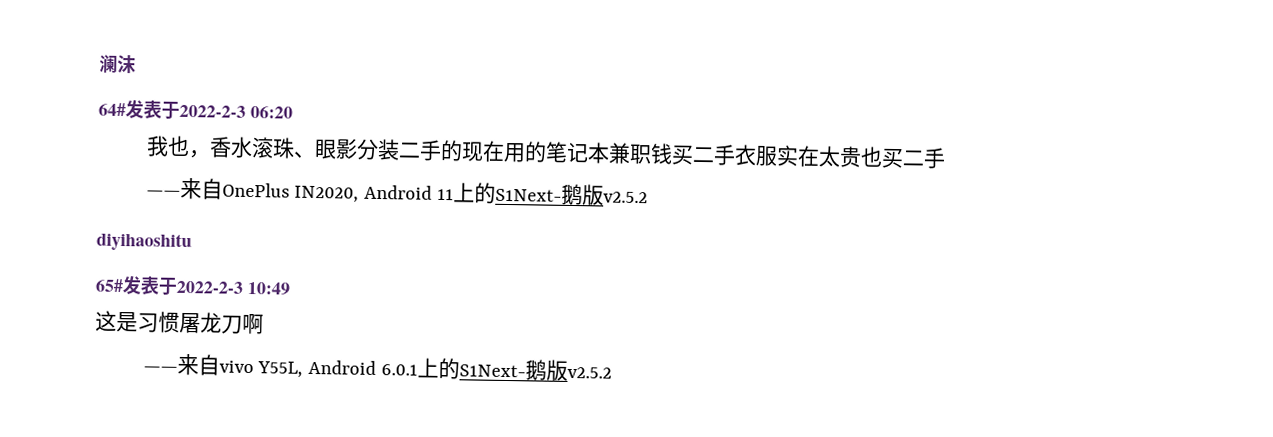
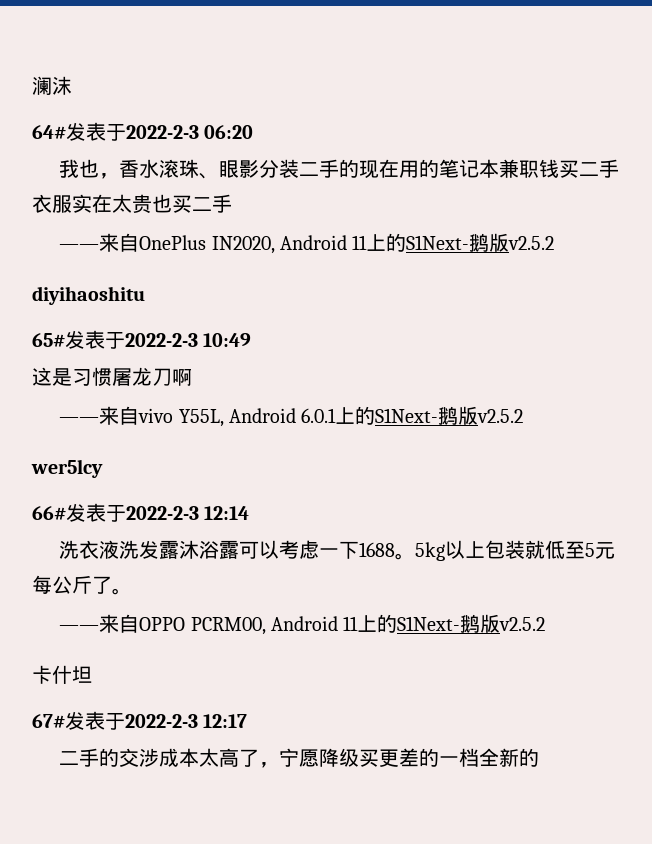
(612, 372) none -> [31,459,103,478] [32,503,250,522] [59,540,616,561] [32,575,132,595] [59,614,546,635] [32,665,92,684] [32,711,248,730] [59,748,540,768] // wer5lcy // 66#发表于2022-2-3 12:14 // 洗衣液洗发露沐浴露可以考虑一下1688。5kg以上包装就低至5元每公斤了。 // ——来自OPPO PCRM00, Android 11上的S1Next-鹅版v2.5.2 // 卡什坦 // 67#发表于2022-2-3 12:17 // 二手的交涉成本太高了，宁愿降级买更差的一档全新的

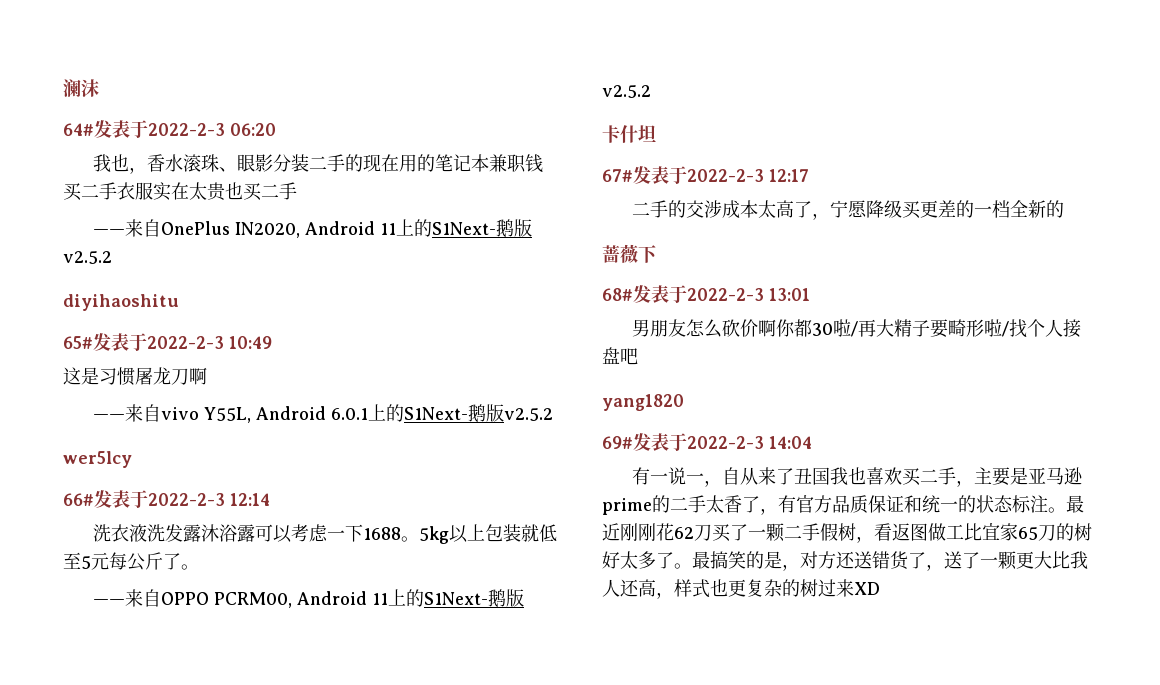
(540, 757) none -> [602,244,657,263] [602,285,810,303] [631,319,1081,338] [602,347,638,365] [602,394,684,411] [602,433,812,451] [631,467,1083,487] [602,495,1084,515] [602,523,1092,543] [602,551,1088,571] [602,579,880,599] // 蔷薇下 // 68#发表于2022-2-3 13:01 // 男朋友怎么砍价啊你都30啦/再大精子要畸形啦/找个人接盘吧 // yang1820 // 69#发表于2022-2-3 14:04 // 有一说一，自从来了丑国我也喜欢买二手，主要是亚马逊prime的二手太香了，有官方品质保证和统一的状态标注。最近刚刚花62刀买了一颗二手假树，看返图做工比宜家65刀的树好太多了。最搞笑的是，对方还送错货了，送了一颗更大比我人还高，样式也更复杂的树过来XD

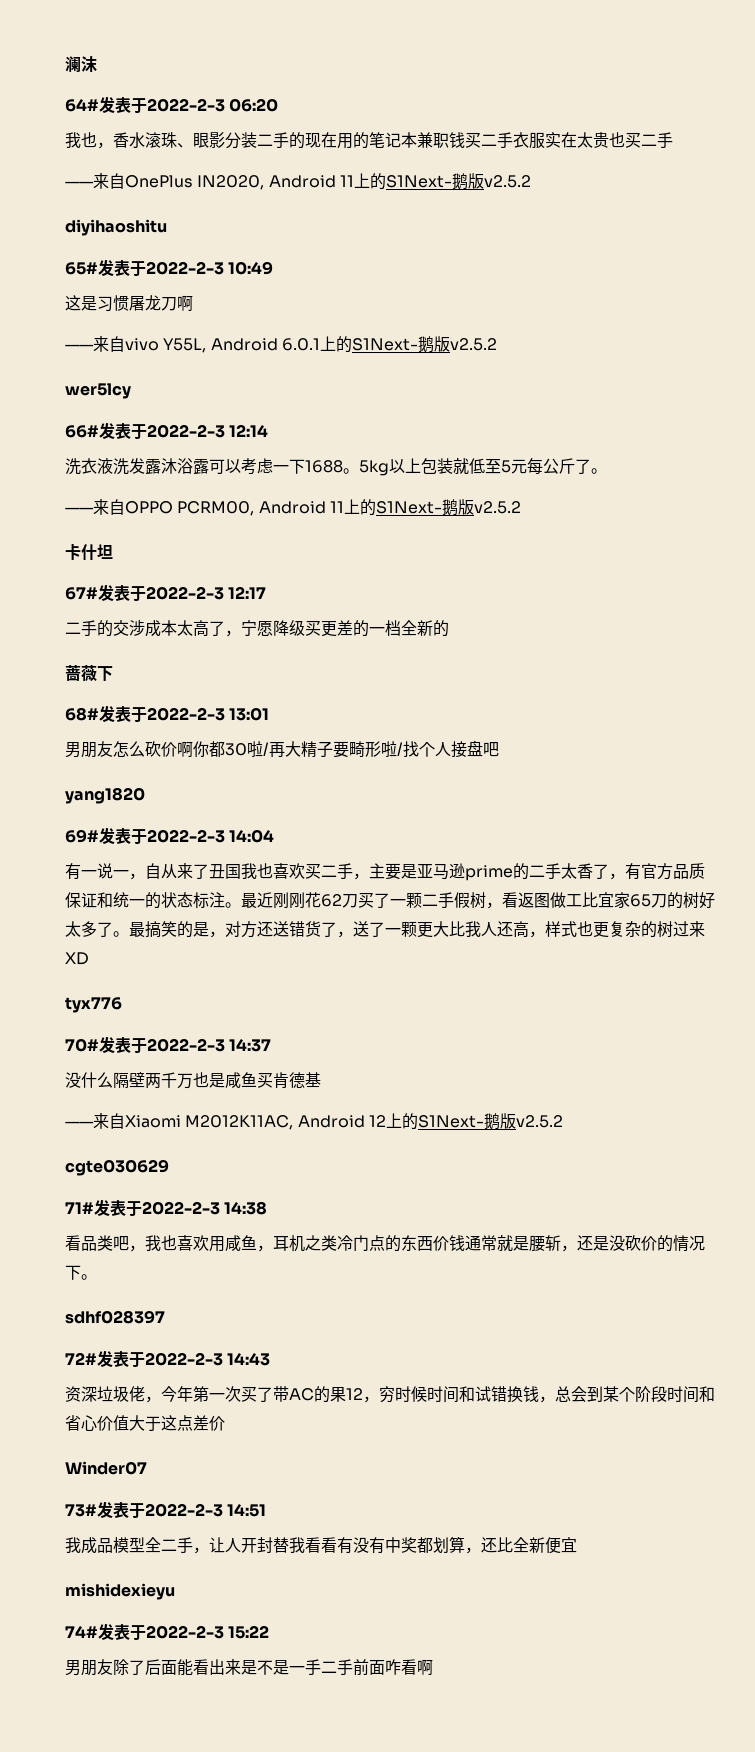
(880, 588) none -> [65,997,122,1013] [65,1036,272,1054] [65,1072,321,1089] [65,1113,563,1130] [65,1159,169,1176] [65,1199,268,1217] [65,1235,705,1252] [65,1265,97,1280] [65,1310,165,1324] [65,1350,271,1368] [65,1386,715,1403] [65,1415,225,1431] [65,1461,147,1475] [65,1501,267,1519] [65,1536,577,1554] [65,1583,175,1600] [65,1623,270,1641] [65,1659,433,1676] // tyx776 // 70#发表于2022-2-3 14:37 // 没什么隔壁两千万也是咸鱼买肯德基 // ——来自Xiaomi M2012K11AC, Android 12上的S1Next-鹅版v2.5.2 // cgte030629 // 71#发表于2022-2-3 14:38 // 看品类吧，我也喜欢用咸鱼，耳机之类冷门点的东西价钱通常就是腰斩，还是没砍价的情况下。 // sdhf028397 // 72#发表于2022-2-3 14:43 // 资深垃圾佬，今年第一次买了带AC的果12，穷时候时间和试错换钱，总会到某个阶段时间和省心价值大于这点差价 // Winder07 // 73#发表于2022-2-3 14:51 // 我成品模型全二手，让人开封替我看看有没有中奖都划算，还比全新便宜 // mishidexieyu // 74#发表于2022-2-3 15:22 // 男朋友除了后面能看出来是不是一手二手前面咋看啊

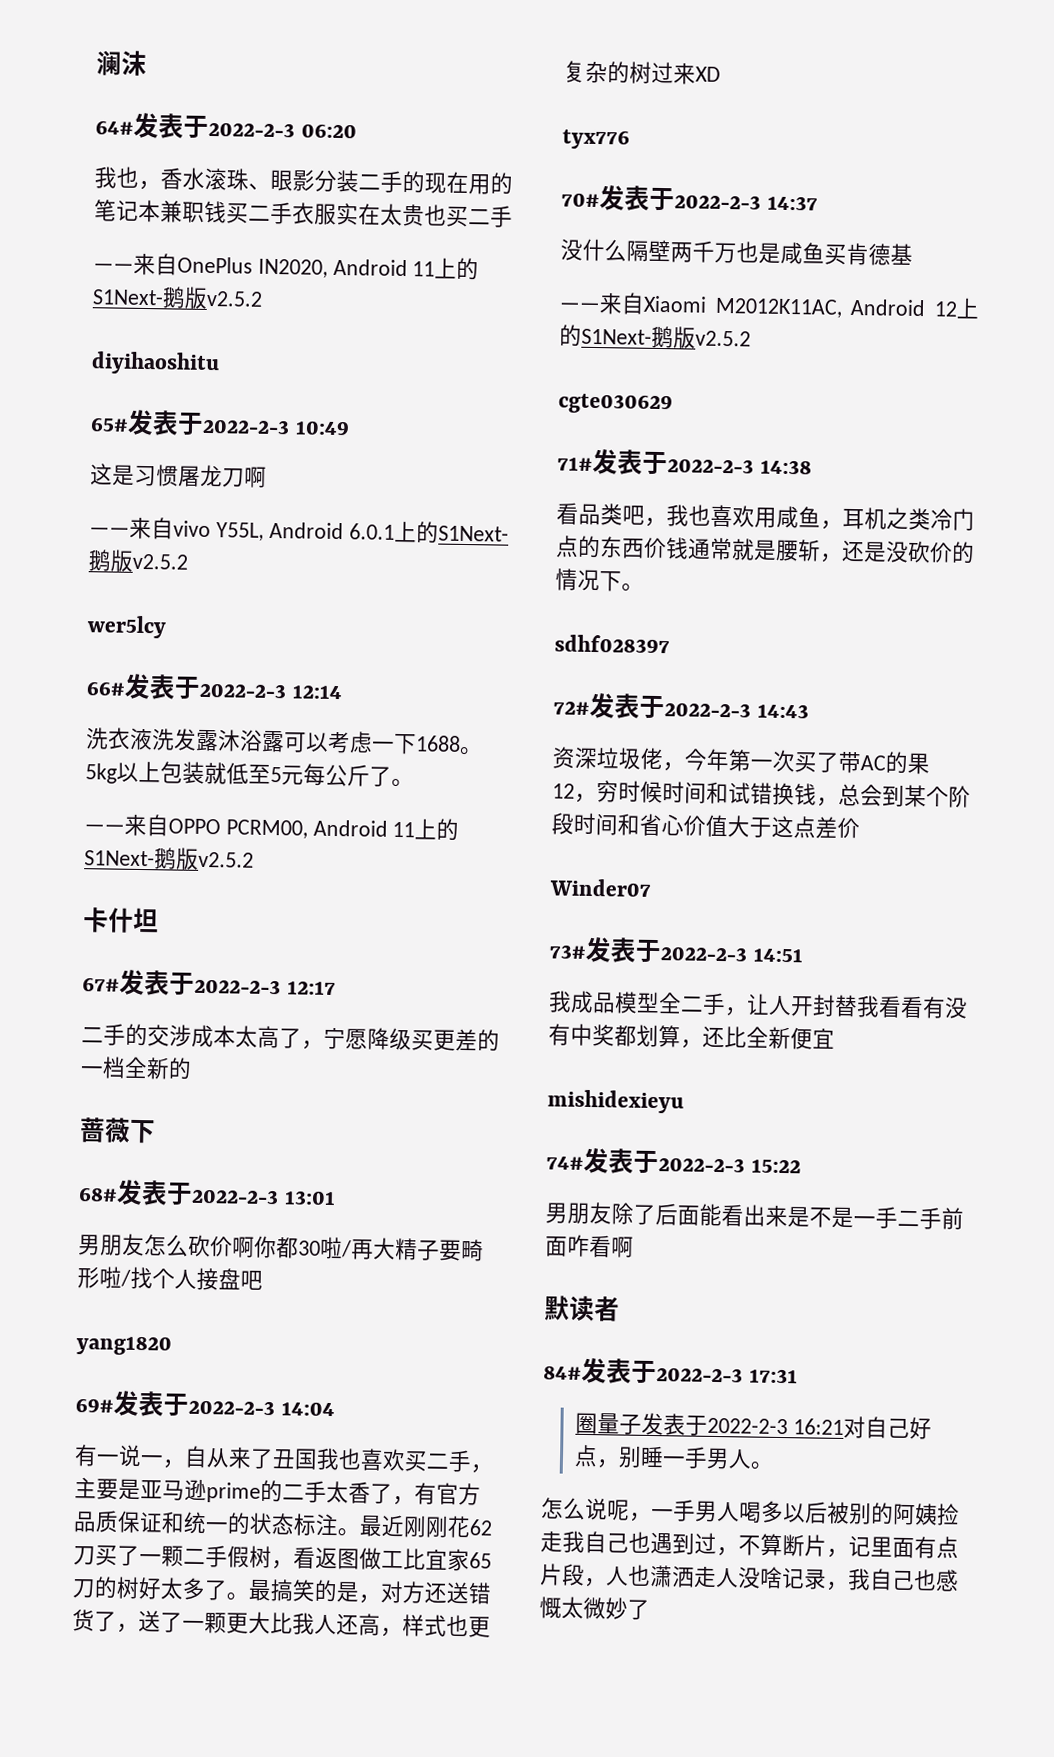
(433, 1667) none -> [544,1295,620,1322] [543,1357,798,1385] [575,1412,933,1440] [574,1444,774,1470] [541,1497,960,1526] [540,1530,959,1559] [540,1563,959,1592] [539,1596,650,1620] // 默读者 // 84#发表于2022-2-3 17:31 // 圈量子发表于2022-2-3 16:21对自己好点，别睡一手男人。 // 怎么说呢，一手男人喝多以后被别的阿姨捡走我自己也遇到过，不算断片，记里面有点片段，人也潇洒走人没啥记录，我自己也感慨太微妙了

